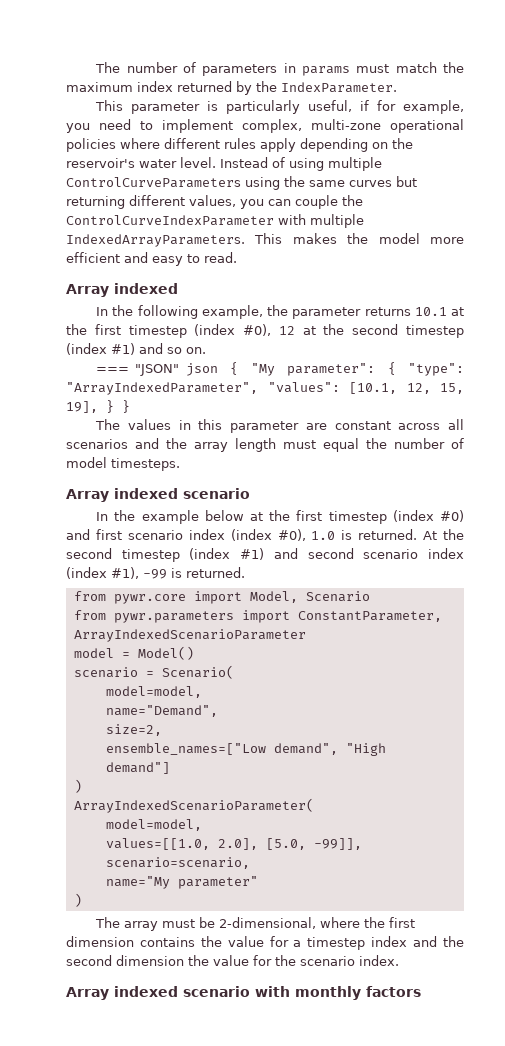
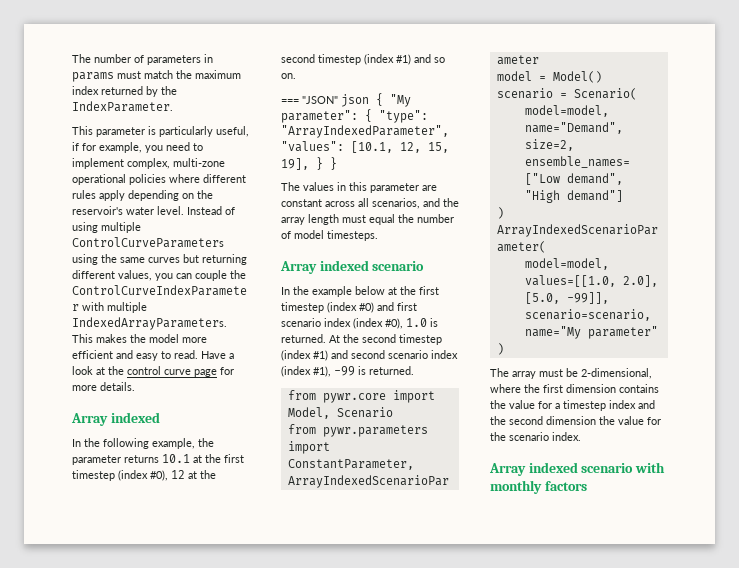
(237, 257) none -> [201,351,234,359] [72,366,234,377] [72,382,135,391] Have a look at the control curve page for more details.
[66,439,128,449] scenarios -> [372,198,420,209] scenarios,

